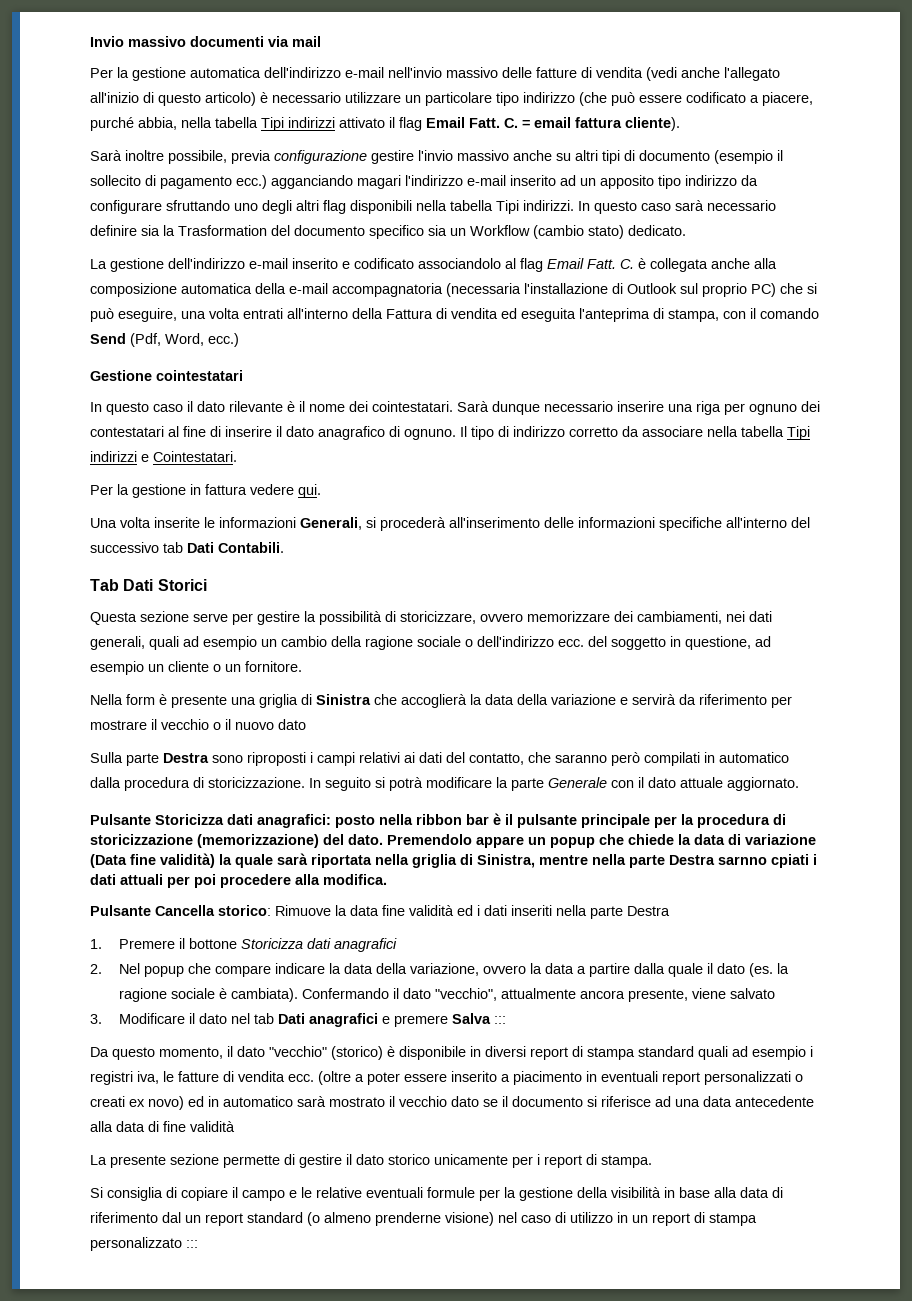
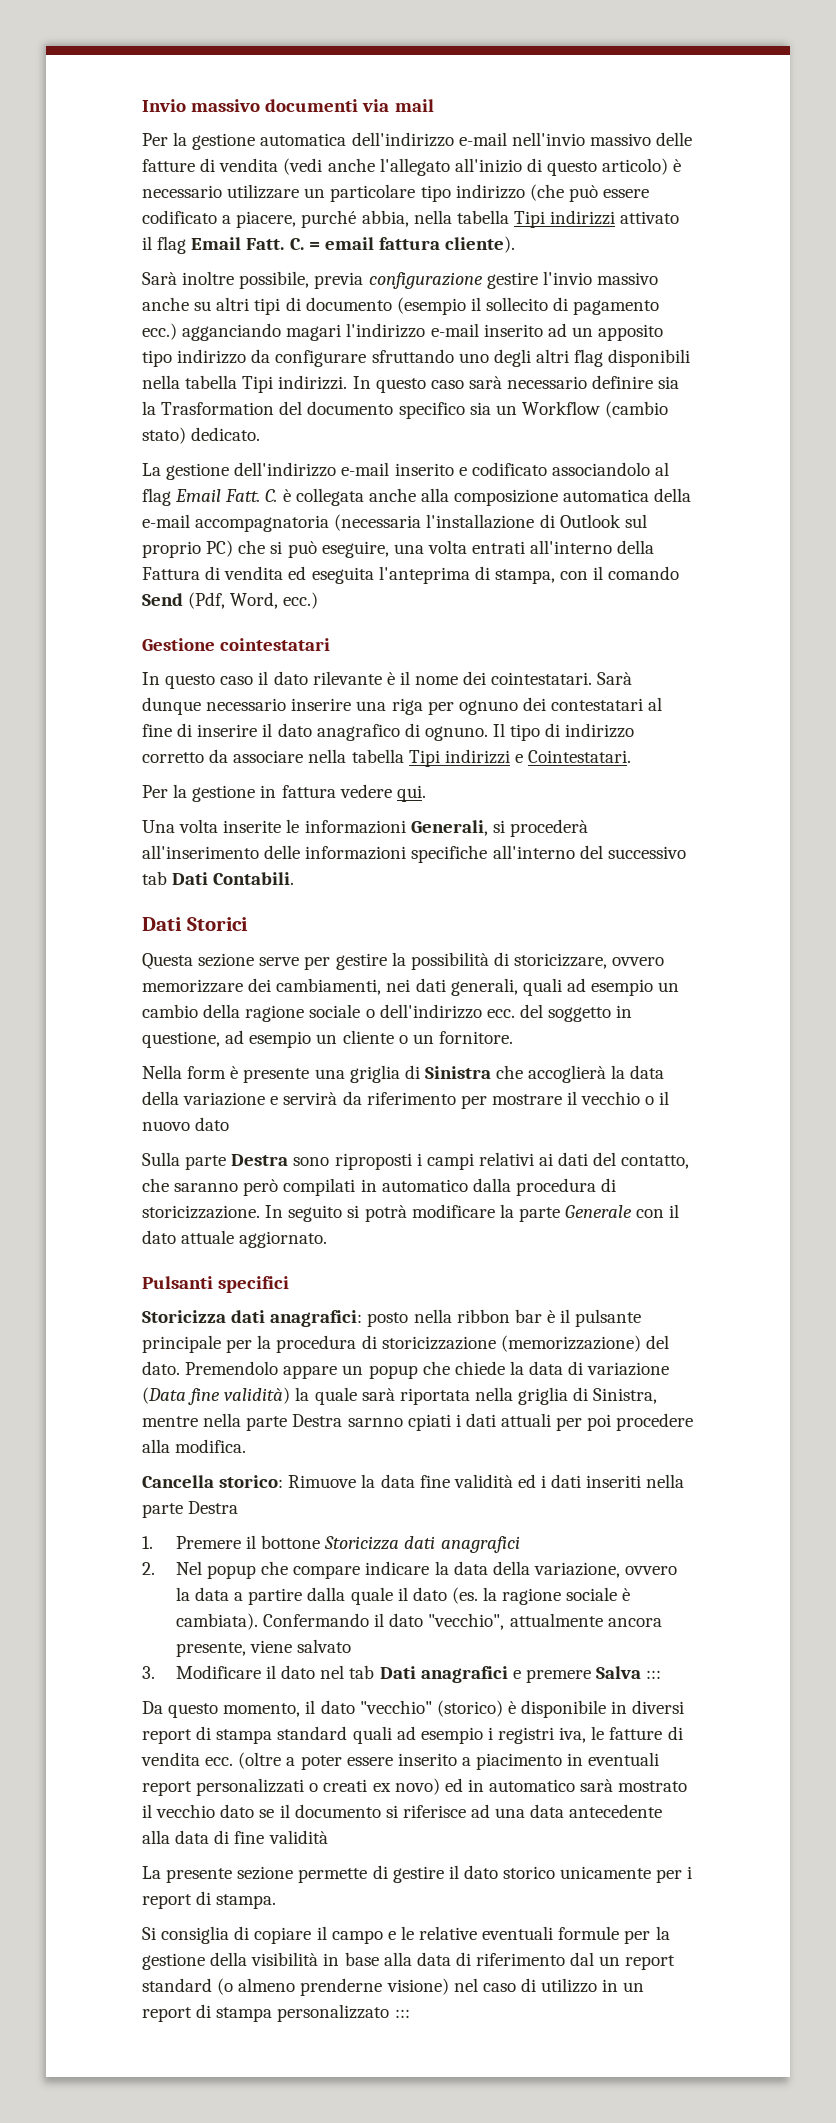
[90,579,119,591] Tab -> (295, 878) none
[90,814,151,825] Pulsante -> [142,1276,290,1293] Pulsanti specifici //
[90,905,151,916] Pulsante -> (247, 1446) none

